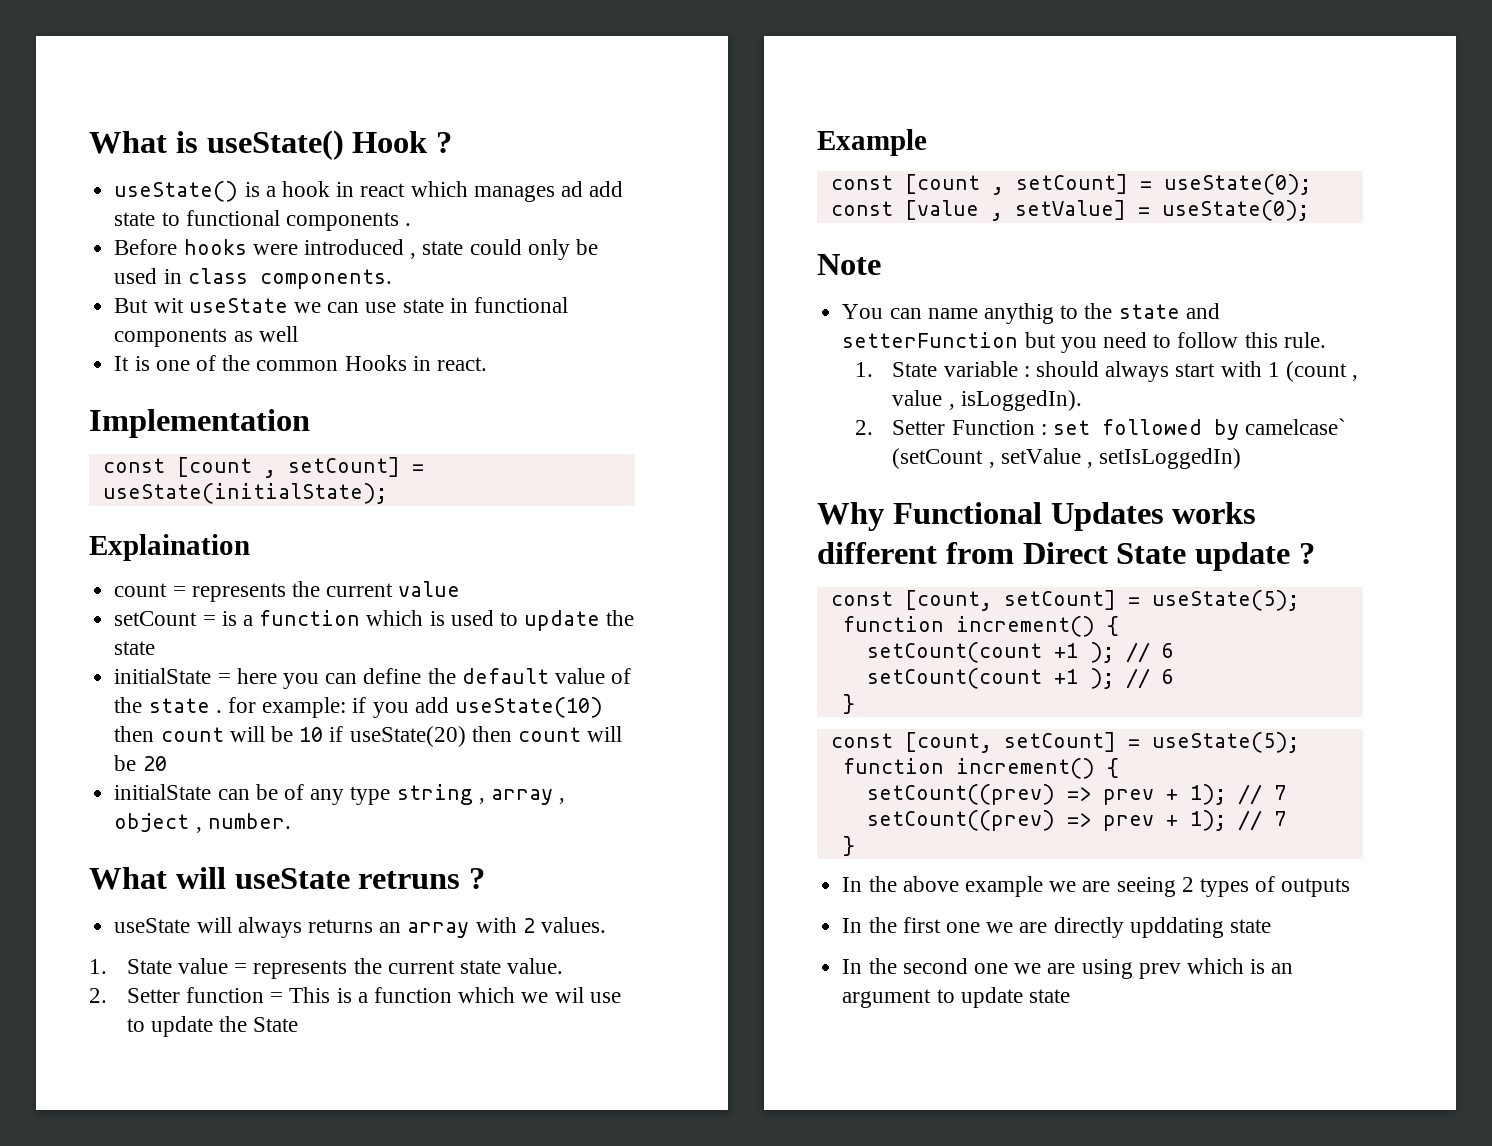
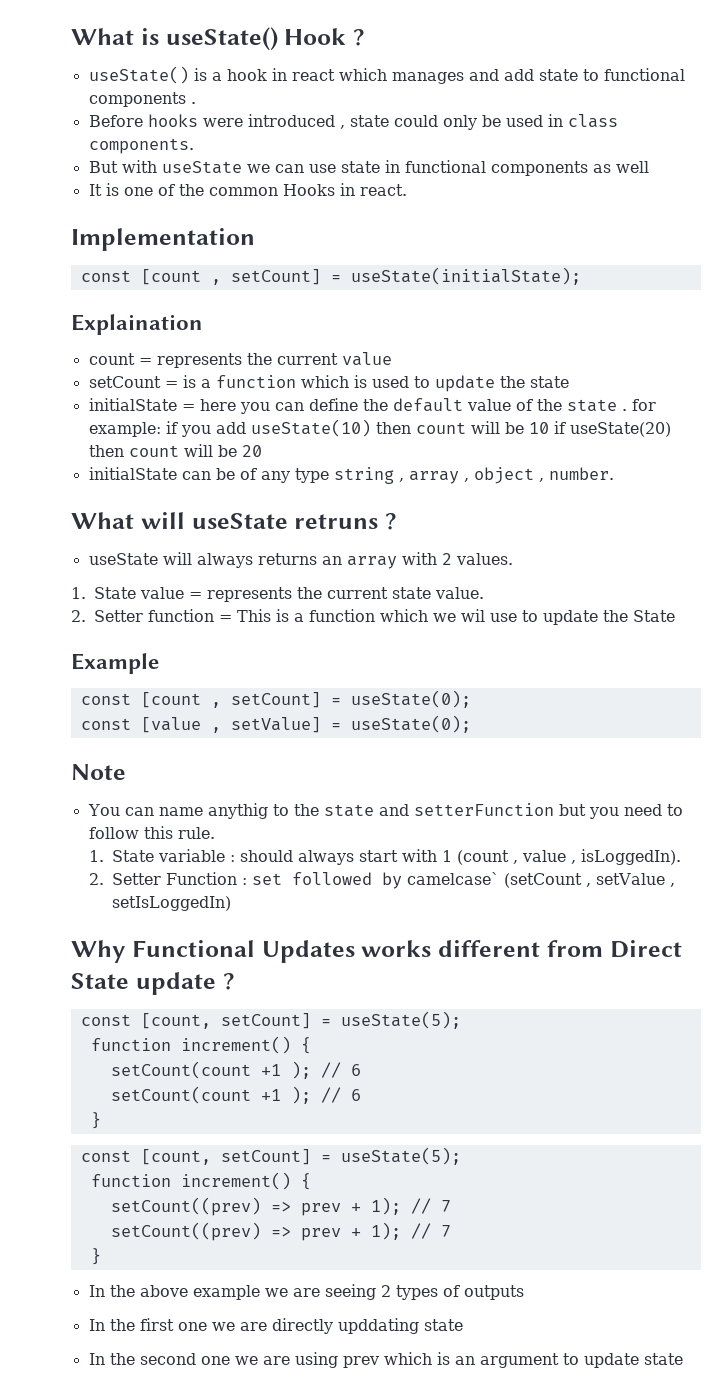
[560,181,583,197] ad -> [468,69,499,81] and
[153,298,184,313] wit -> [121,160,157,173] with

